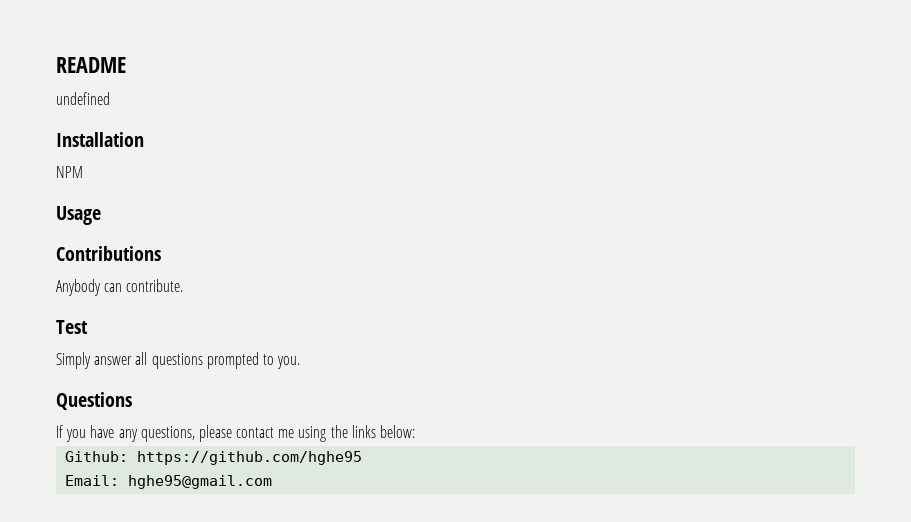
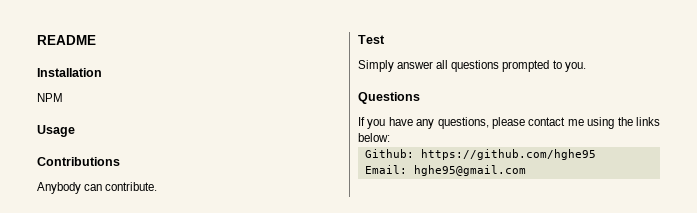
[56,92,110,105] // undefined -> (96, 40) none

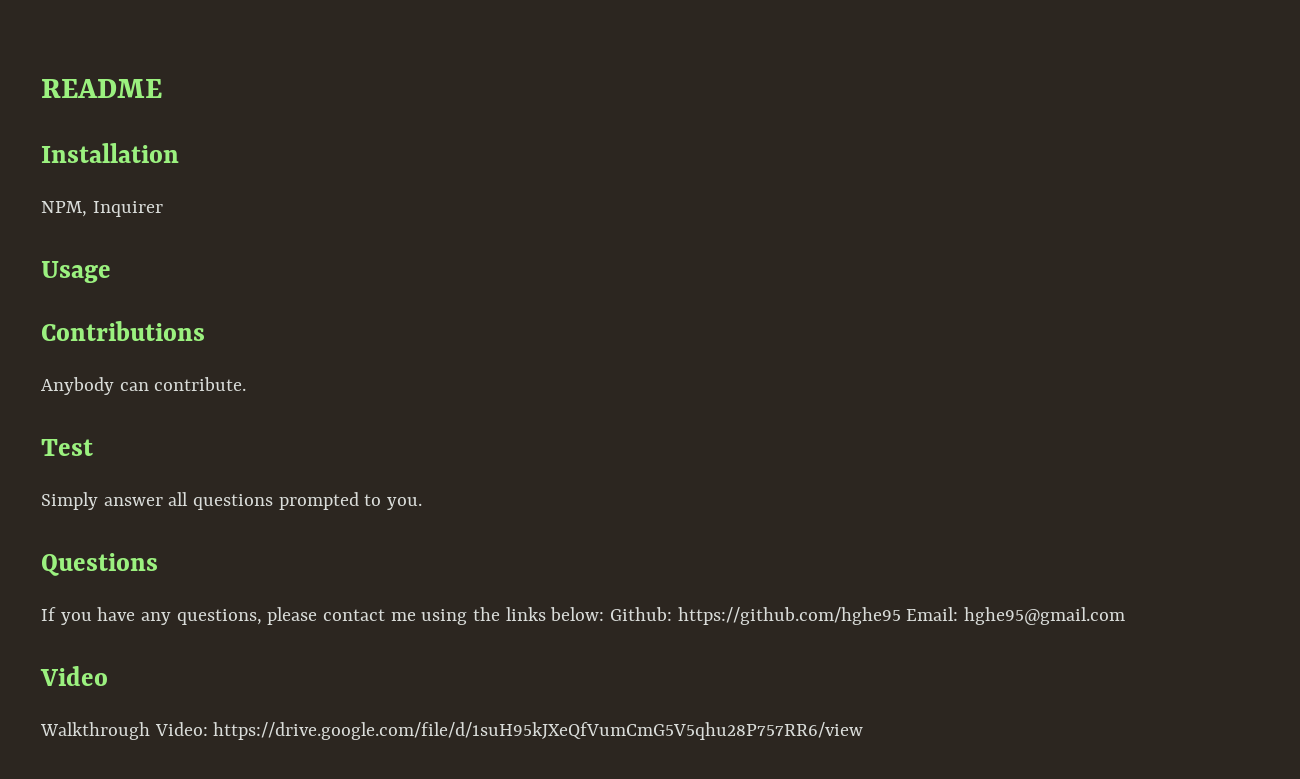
[37,93,63,102] NPM -> [41,201,163,217] NPM, Inquirer
(390, 137) // -> (605, 614) none
(596, 154) // -> (901, 616) none
(526, 170) none -> [40,666,108,686] [40,722,864,740] // Video // Walkthrough Video: https://drive.google.com/file/d/1suH95kJXeQfVumCmG5V5qhu28P757RR6/view

